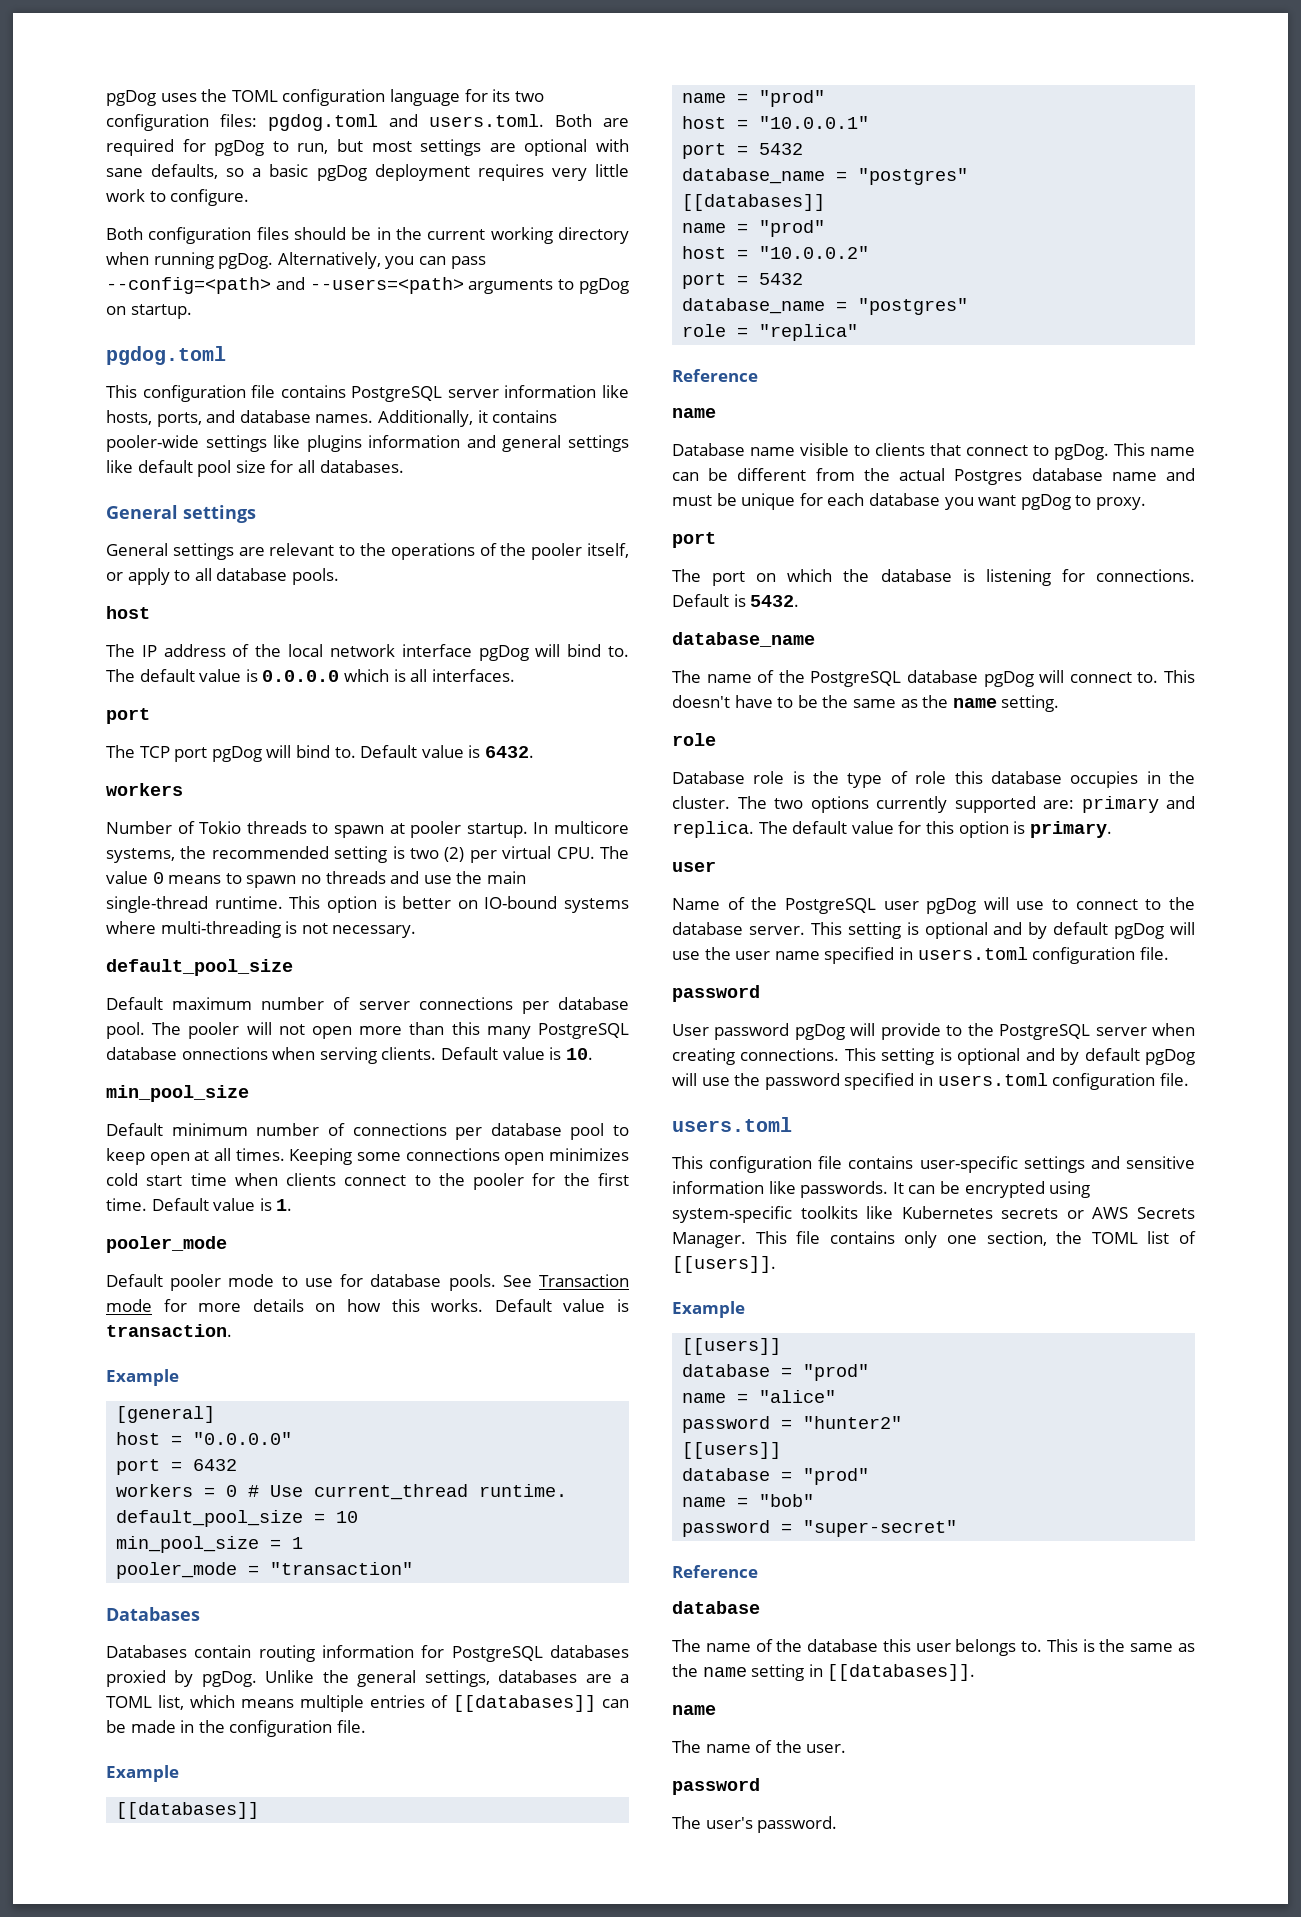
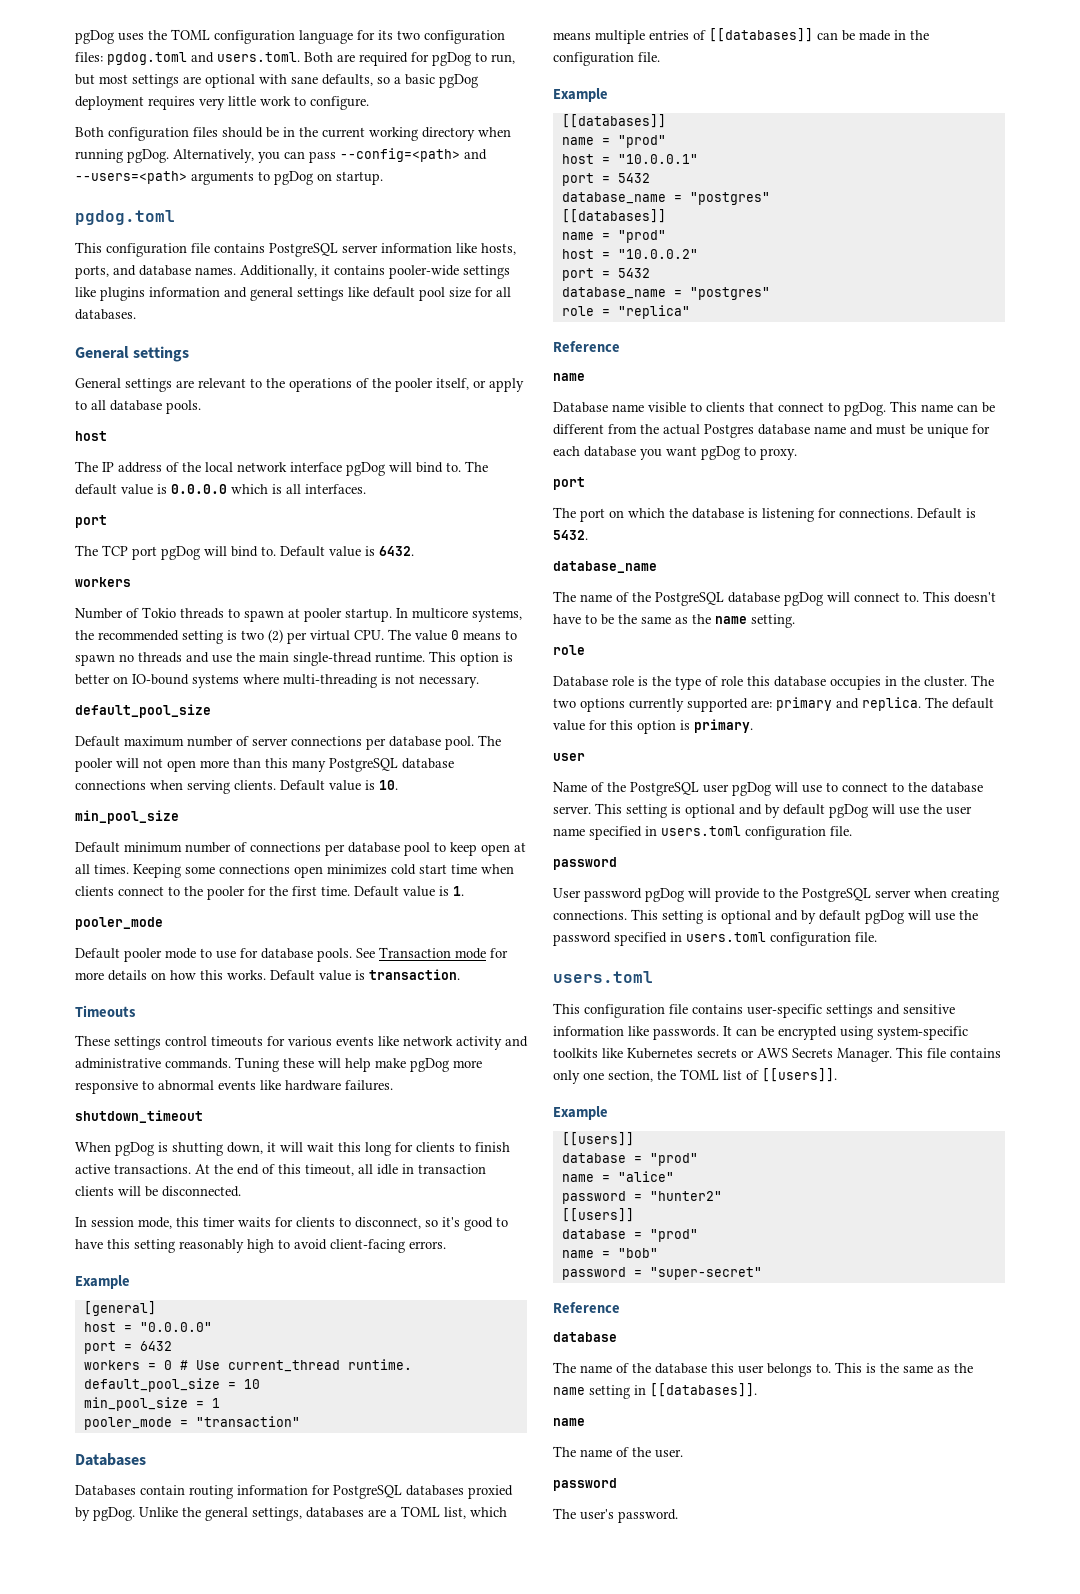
[181,1047,268,1060] onnections -> [75,780,146,790] connections
(232, 1330) none -> [75,1005,136,1017] [75,1035,528,1050] [75,1057,482,1072] [75,1080,393,1094] [75,1110,203,1123] [75,1142,510,1156] [75,1164,486,1176] [75,1186,241,1197] [75,1217,508,1231] [75,1239,446,1253] // Timeouts // These settings control timeouts for various events like network activity and administrative commands. Tuning these will help make pgDog more responsive to abnormal events like hardware failures. // shutdown_timeout // When pgDog is shutting down, it will wait this long for clients to finish active transactions. At the end of this timeout, all idle in transaction clients will be disconnected. // In session mode, this timer waits for clients to disconnect, so it's good to have this setting reasonably high to avoid client-facing errors.

